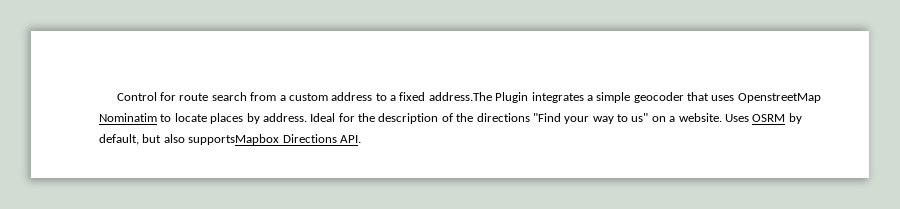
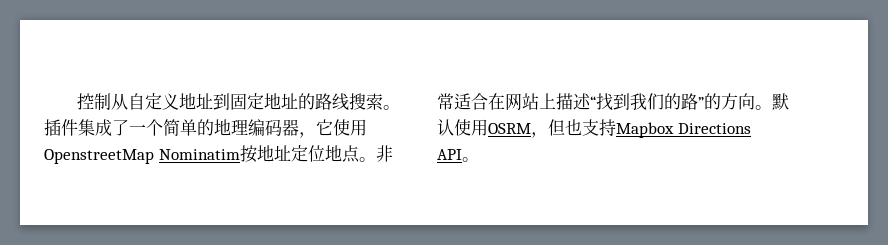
[116,92,821,103] [99,113,802,124] [99,134,361,145] Control for route search from a custom address to a fixed address.The Plugin integrates a simple geocoder that uses OpenstreetMap Nominatim to locate places by address. Ideal for the description of the directions "Find your way to us" on a website. Uses OSRM by default, but also supportsMapbox Directions API. -> [76,93,400,111] [44,119,367,138] [44,145,393,164] [437,93,789,111] [437,119,751,138] [437,149,479,162] 控制从自定义地址到固定地址的路线搜索。插件集成了一个简单的地理编码器，它使用OpenstreetMap Nominatim按地址定位地点。非常适合在网站上描述“找到我们的路”的方向。默认使用OSRM，但也支持Mapbox Directions API。

